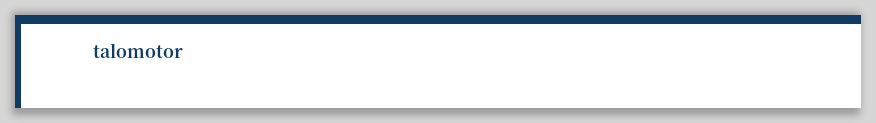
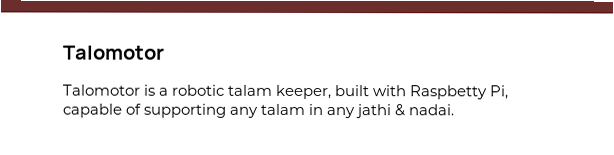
[93,43,183,58] talomotor -> [63,45,165,60] [62,84,509,100] [62,103,455,119] Talomotor // Talomotor is a robotic talam keeper, built with Raspbetty Pi, capable of supporting any talam in any jathi & nadai.

